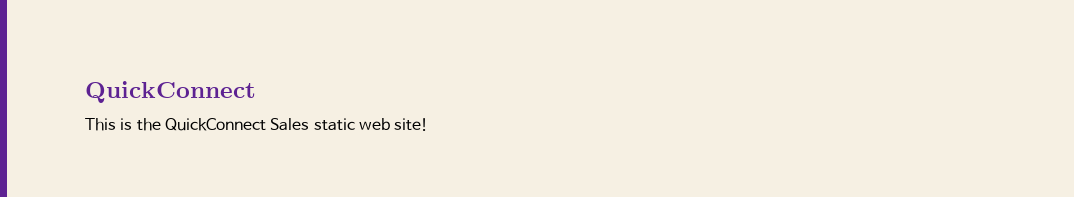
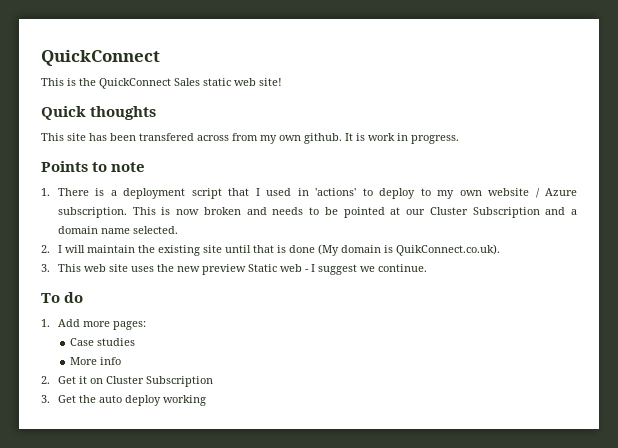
(429, 124) none -> [41,106,157,120] [41,133,459,144] [41,161,146,172] [41,188,577,199] [57,207,577,218] [57,226,178,234] [41,244,500,256] [41,264,427,275] [41,292,84,303] [41,319,146,330] [69,338,135,346] [69,357,121,365] [41,376,213,387] [41,395,206,406] // Quick thoughts // This site has been transfered across from my own github. It is work in progress. // Points to note // 1. There is a deployment script that I used in 'actions' to deploy to my own website / Azure subscription. This is now broken and needs to be pointed at our Cluster Subscription and a domain name selected. // 2. I will maintain the existing site until that is done (My domain is QuikConnect.co.uk). // 3. This web site uses the new preview Static web - I suggest we continue. // To do // 1. Add more pages: // Case studies // More info // 2. Get it on Cluster Subscription // 3. Get the auto deploy working

